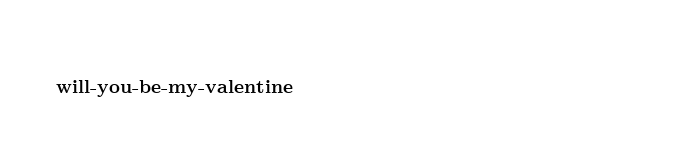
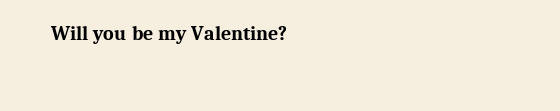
[56,80,293,97] will-you-be-my-valentine -> [50,25,288,44] Will you be my Valentine?

